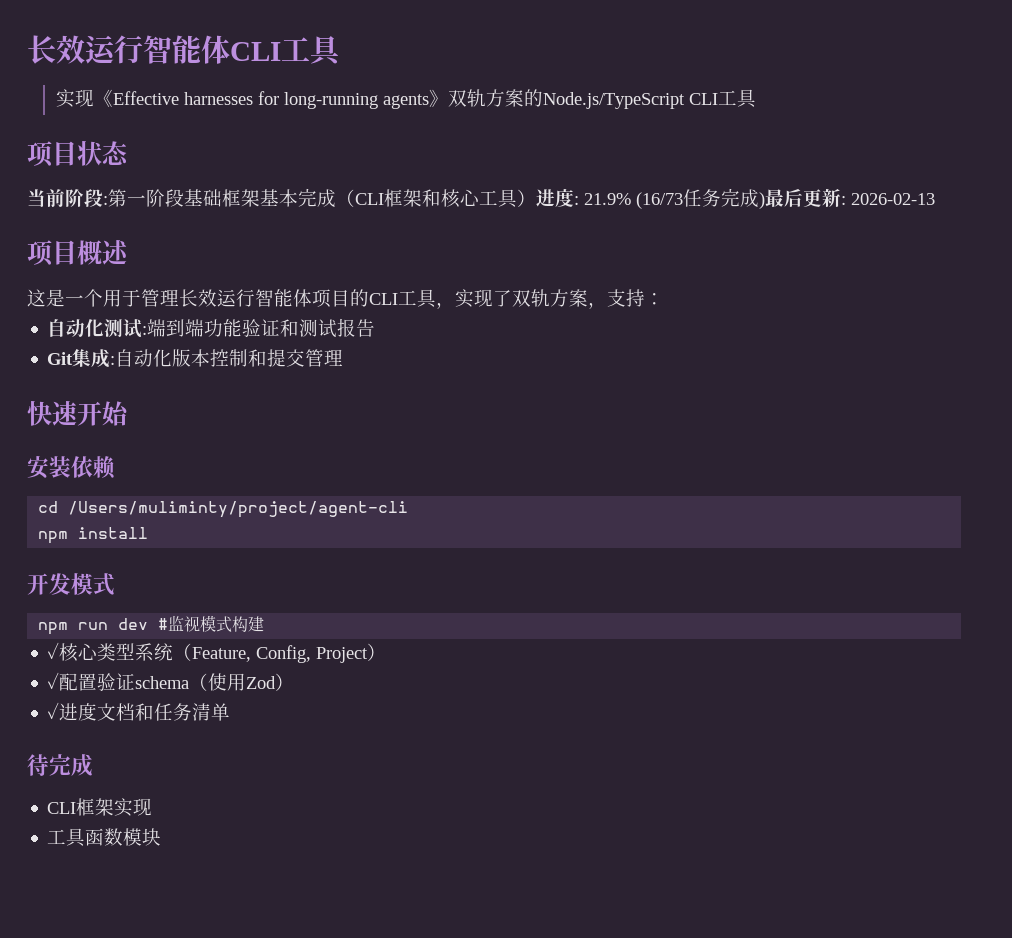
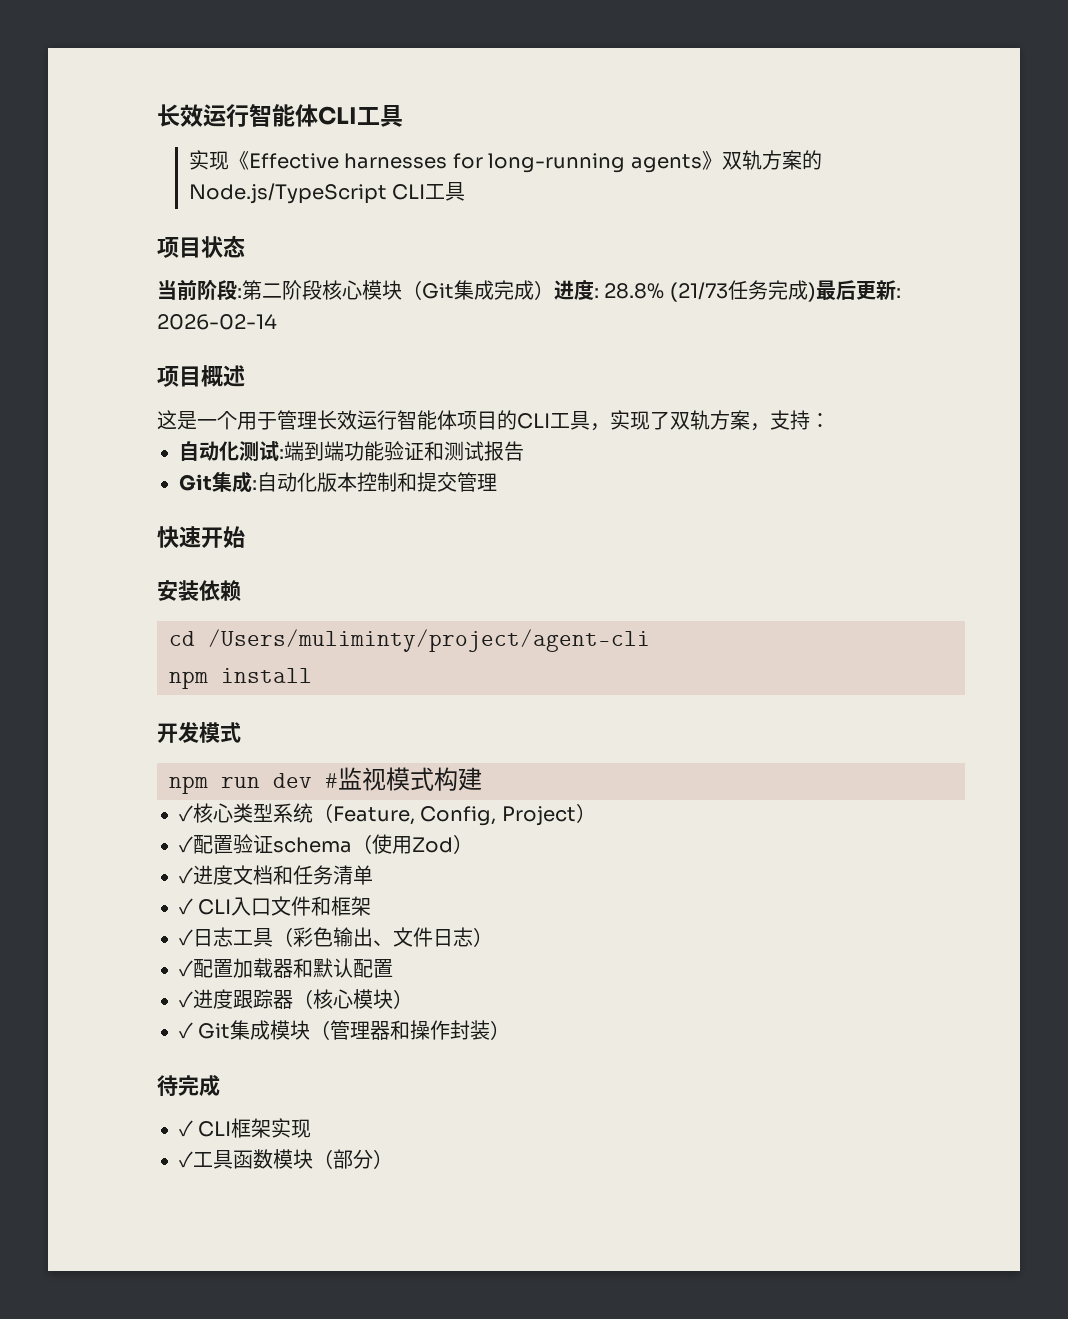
[127,188,518,208] 一阶段基础框架基本完成（CLI框架和核心工具 -> [262,280,534,300] 二阶段核心模块（Git集成完成
[584,192,683,209] 21.9% (16/73 -> [604,282,728,302] 28.8% (21/73
[851,193,935,205] 2026-02-13 -> [157,314,277,330] 2026-02-14
(231, 712) none -> [179,896,372,916] [179,927,493,947] [179,958,393,978] [179,989,413,1009] [179,1020,511,1040] // ✓ CLI入口文件和框架 // ✓日志工具（彩色输出、文件日志） // ✓配置加载器和默认配置 // ✓进度跟踪器（核心模块） // ✓ Git集成模块（管理器和操作封装）
(93, 765) none -> [179,1120,193,1137] ✓
(153, 807) none -> [179,1151,193,1168] ✓
(162, 837) none -> [313,1149,393,1169] （部分）

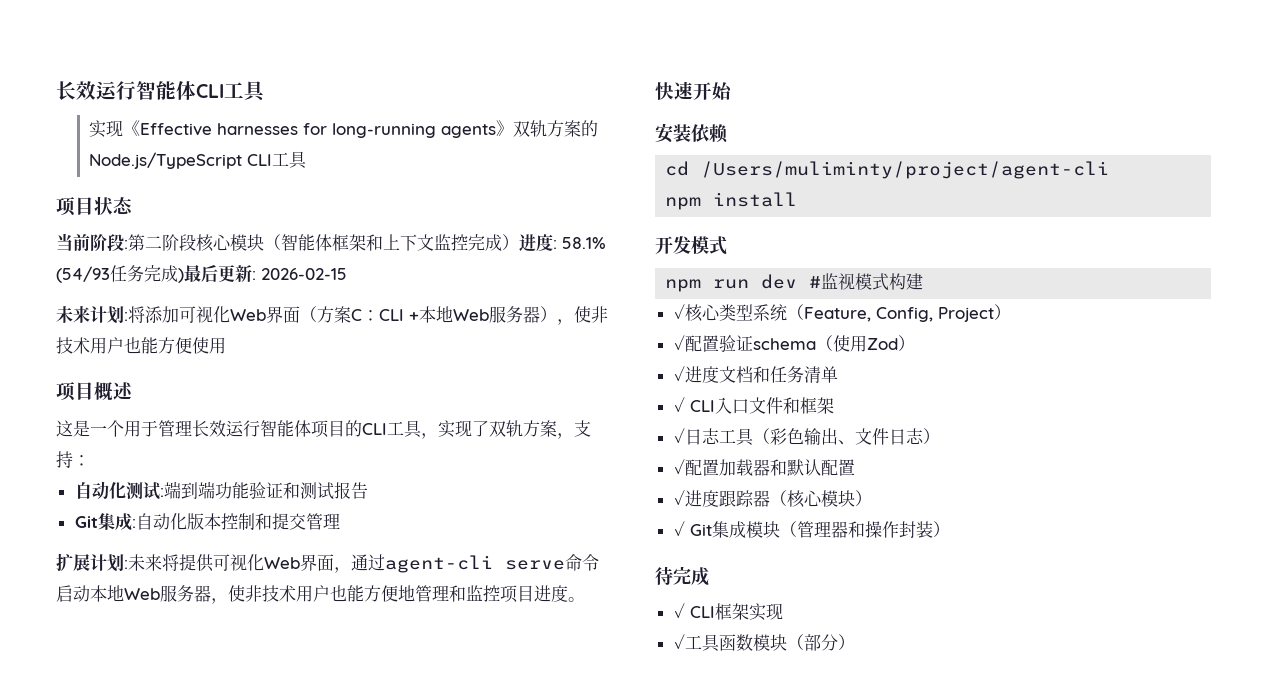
[422,280,494,300] Git集成 -> [281,234,468,251] 智能体框架和上下文监控
[604,282,728,302] 28.8% (21/73 -> [562,237,606,249] [56,266,110,283] 58.1% (54/93
[157,314,277,330] 2026-02-14 -> [261,268,347,280] [56,306,608,325] [56,337,226,354] 2026-02-15 // 未来计划:将添加可视化Web界面（方案C：CLI +本地Web服务器），使非技术用户也能方便使用
(497, 482) none -> [56,553,599,573] [56,585,585,604] // 扩展计划:未来将提供可视化Web界面，通过agent-cli serve命令启动本地Web服务器，使非技术用户也能方便地管理和监控项目进度。

